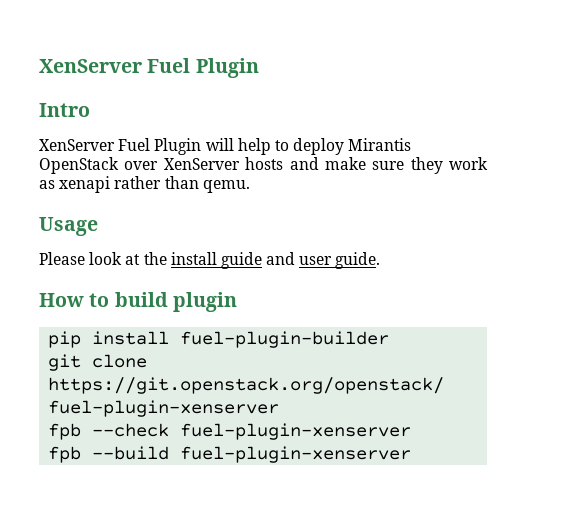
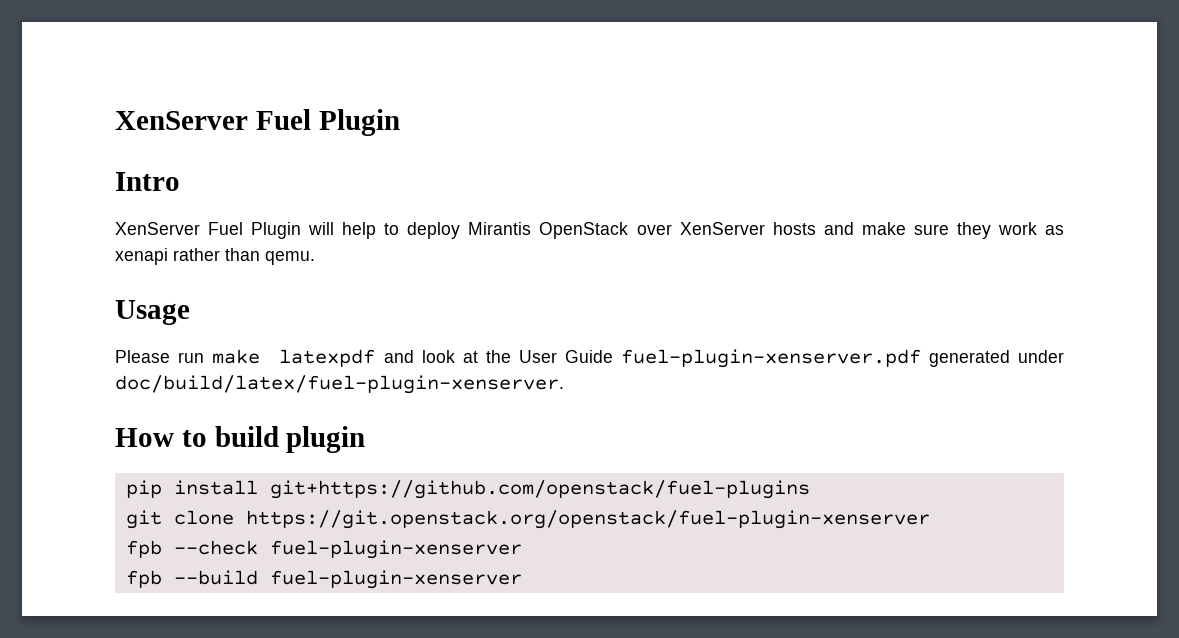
[89,252,381,269] look at the install guide and user guide. -> [178,349,1064,368] [115,375,564,394] run make latexpdf and look at the User Guide fuel-plugin-xenserver.pdf generated under doc/build/latex/fuel-plugin-xenserver.
[180,331,390,348] fuel-plugin-builder -> [269,480,810,499] git+https://github.com/openstack/fuel-plugins

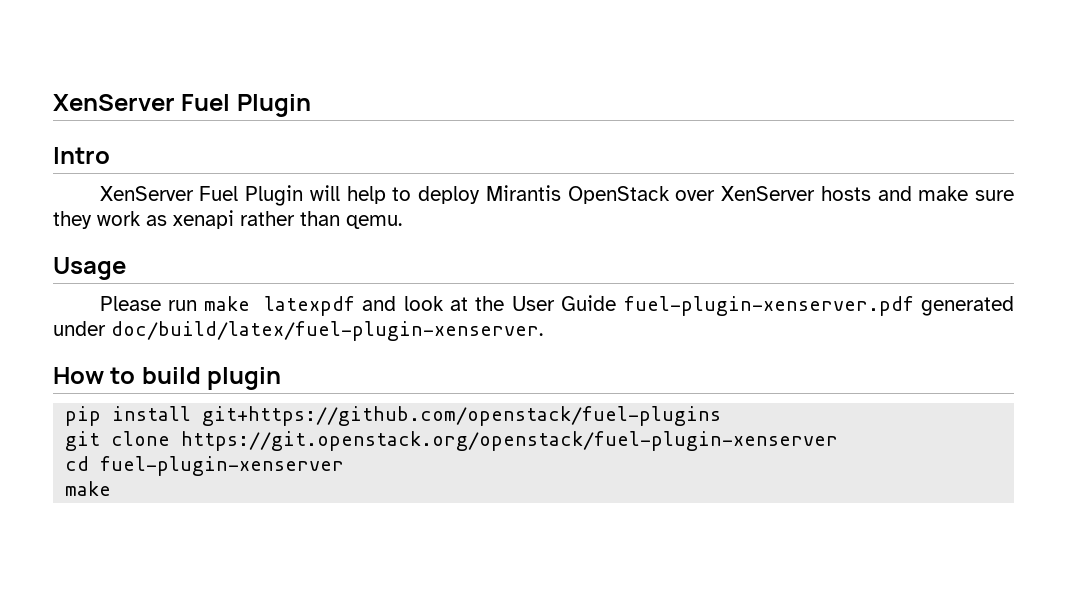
[125,540,258,558] fpb --check -> [65,456,90,471] cd
[125,570,522,589] fpb --build fuel-plugin-xenserver -> [65,481,112,496] make

